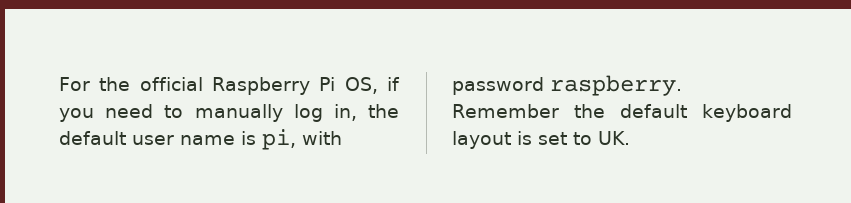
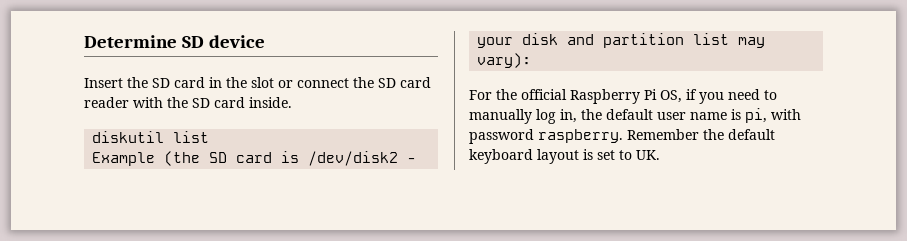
(59, 84) none -> [84,35,265,48] [84,77,431,88] [84,97,292,108] [92,131,210,143] [92,151,417,166] [477,33,766,48] [477,53,532,68] Determine SD device // Insert the SD card in the slot or connect the SD card reader with the SD card inside. // diskutil list // Example (the SD card is /dev/disk2 - your disk and partition list may vary): //

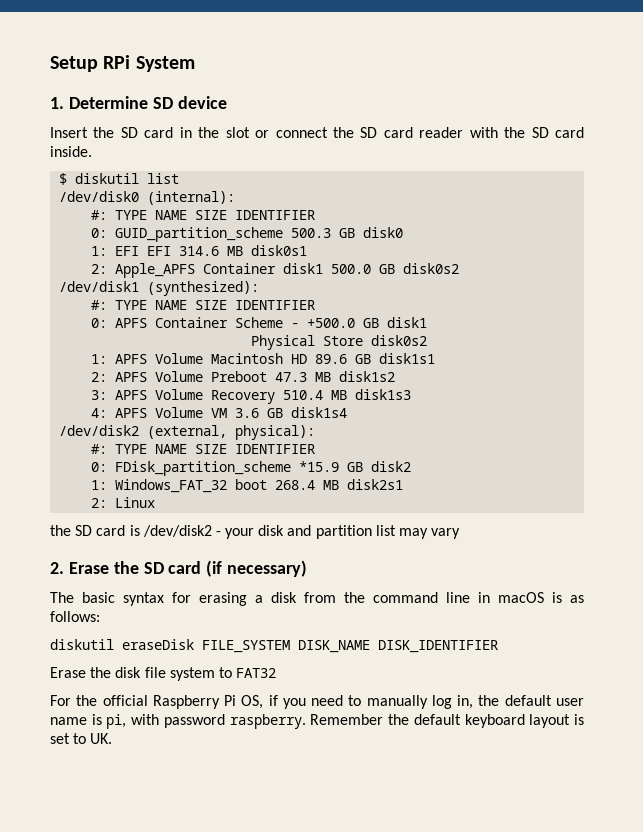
(84, 41) none -> [50,55,195,72] [50,97,64,109] Setup RPi System // 1.
(292, 102) none -> [59,173,68,185] $
[92,151,201,166] Example (the -> [59,191,236,205] [91,210,316,220] [91,227,404,242] [91,245,308,256] [91,263,460,278] [59,281,260,296] [91,300,316,310] [91,317,428,328] [251,335,428,350] [91,353,436,364] [91,371,396,382] [91,389,412,404] [91,407,348,418] [59,425,316,440] [91,444,316,454] [91,461,412,476] [91,479,404,493] [91,497,156,508] [50,525,71,536] /dev/disk0 (internal): // #: TYPE NAME SIZE IDENTIFIER // 0: GUID_partition_scheme 500.3 GB disk0 // 1: EFI EFI 314.6 MB disk0s1 // 2: Apple_APFS Container disk1 500.0 GB disk0s2 // /dev/disk1 (synthesized): // #: TYPE NAME SIZE IDENTIFIER // 0: APFS Container Scheme - +500.0 GB disk1 // Physical Store disk0s2 // 1: APFS Volume Macintosh HD 89.6 GB disk1s1 // 2: APFS Volume Preboot 47.3 MB disk1s2 // 3: APFS Volume Recovery 510.4 MB disk1s3 // 4: APFS Volume VM 3.6 GB disk1s4 // /dev/disk2 (external, physical): // #: TYPE NAME SIZE IDENTIFIER // 0: FDisk_partition_scheme *15.9 GB disk2 // 1: Windows_FAT_32 boot 268.4 MB disk2s1 // 2: Linux // the
[477,53,532,68] vary): -> [431,528,461,539] [50,560,308,577] [50,592,584,606] [50,611,100,622] [50,639,498,653] [50,667,277,681] vary // 2. Erase the SD card (if necessary) // The basic syntax for erasing a disk from the command line in macOS is as follows: // diskutil eraseDisk FILE_SYSTEM DISK_NAME DISK_IDENTIFIER // Erase the disk file system to FAT32

